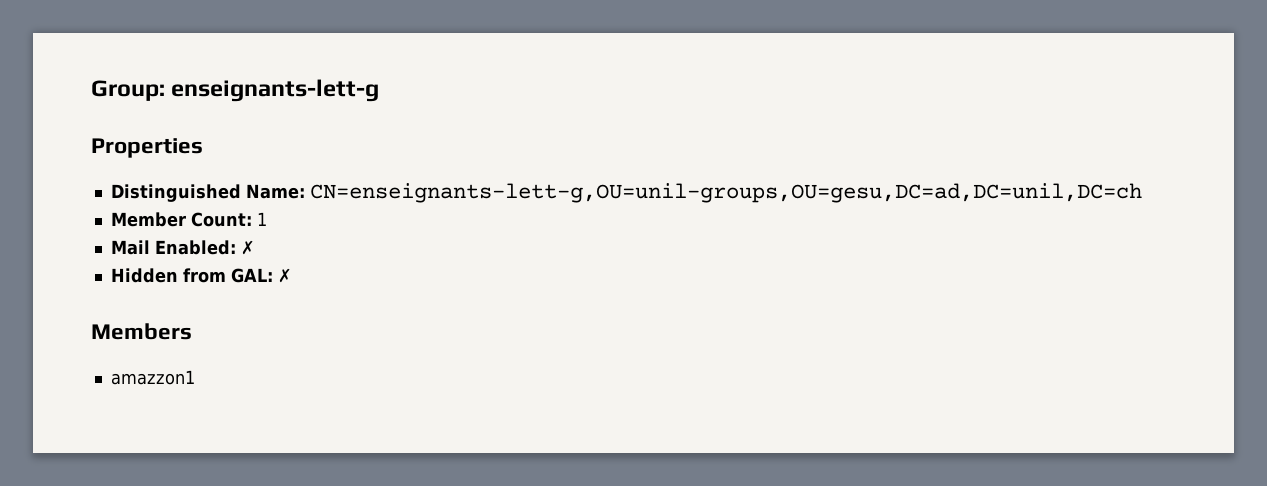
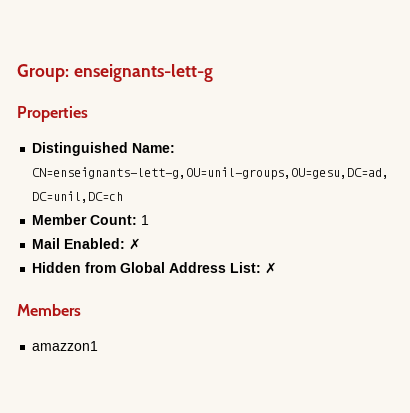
[230,268,273,283] GAL: -> [120,262,262,273] Global Address List:

